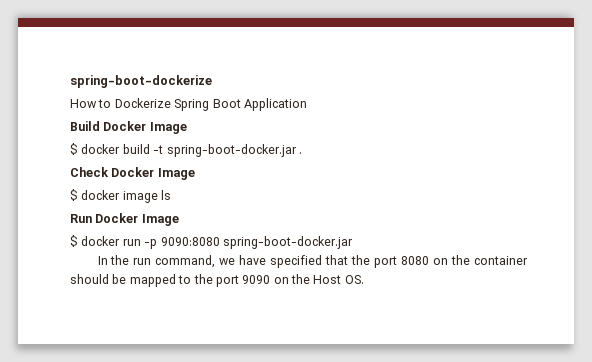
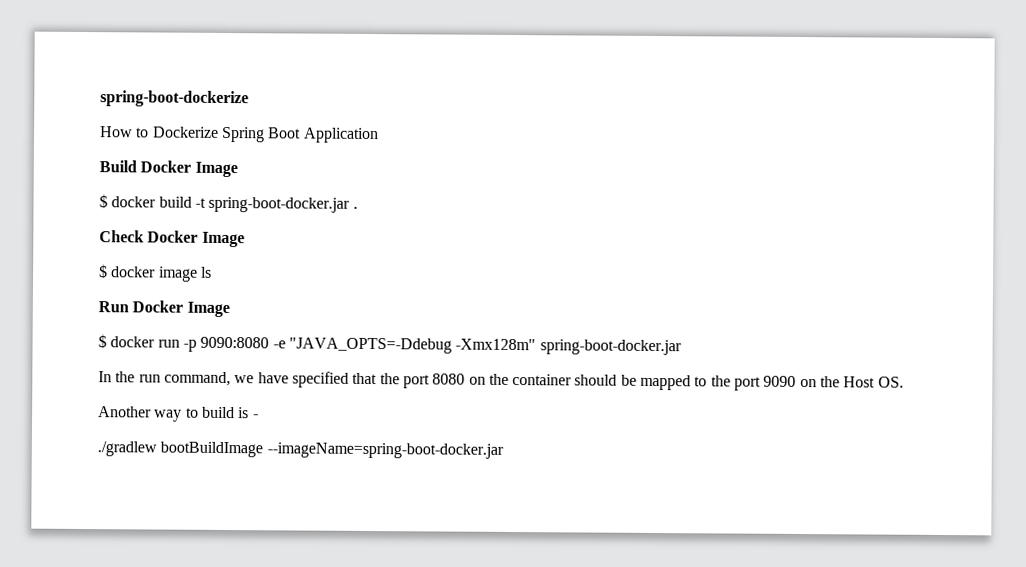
(220, 241) none -> [272,337,537,354] -e "JAVA_OPTS=-Ddebug -Xmx128m"
(364, 279) none -> [98,406,259,422] [97,441,504,459] // Another way to build is - // ./gradlew bootBuildImage --imageName=spring-boot-docker.jar

